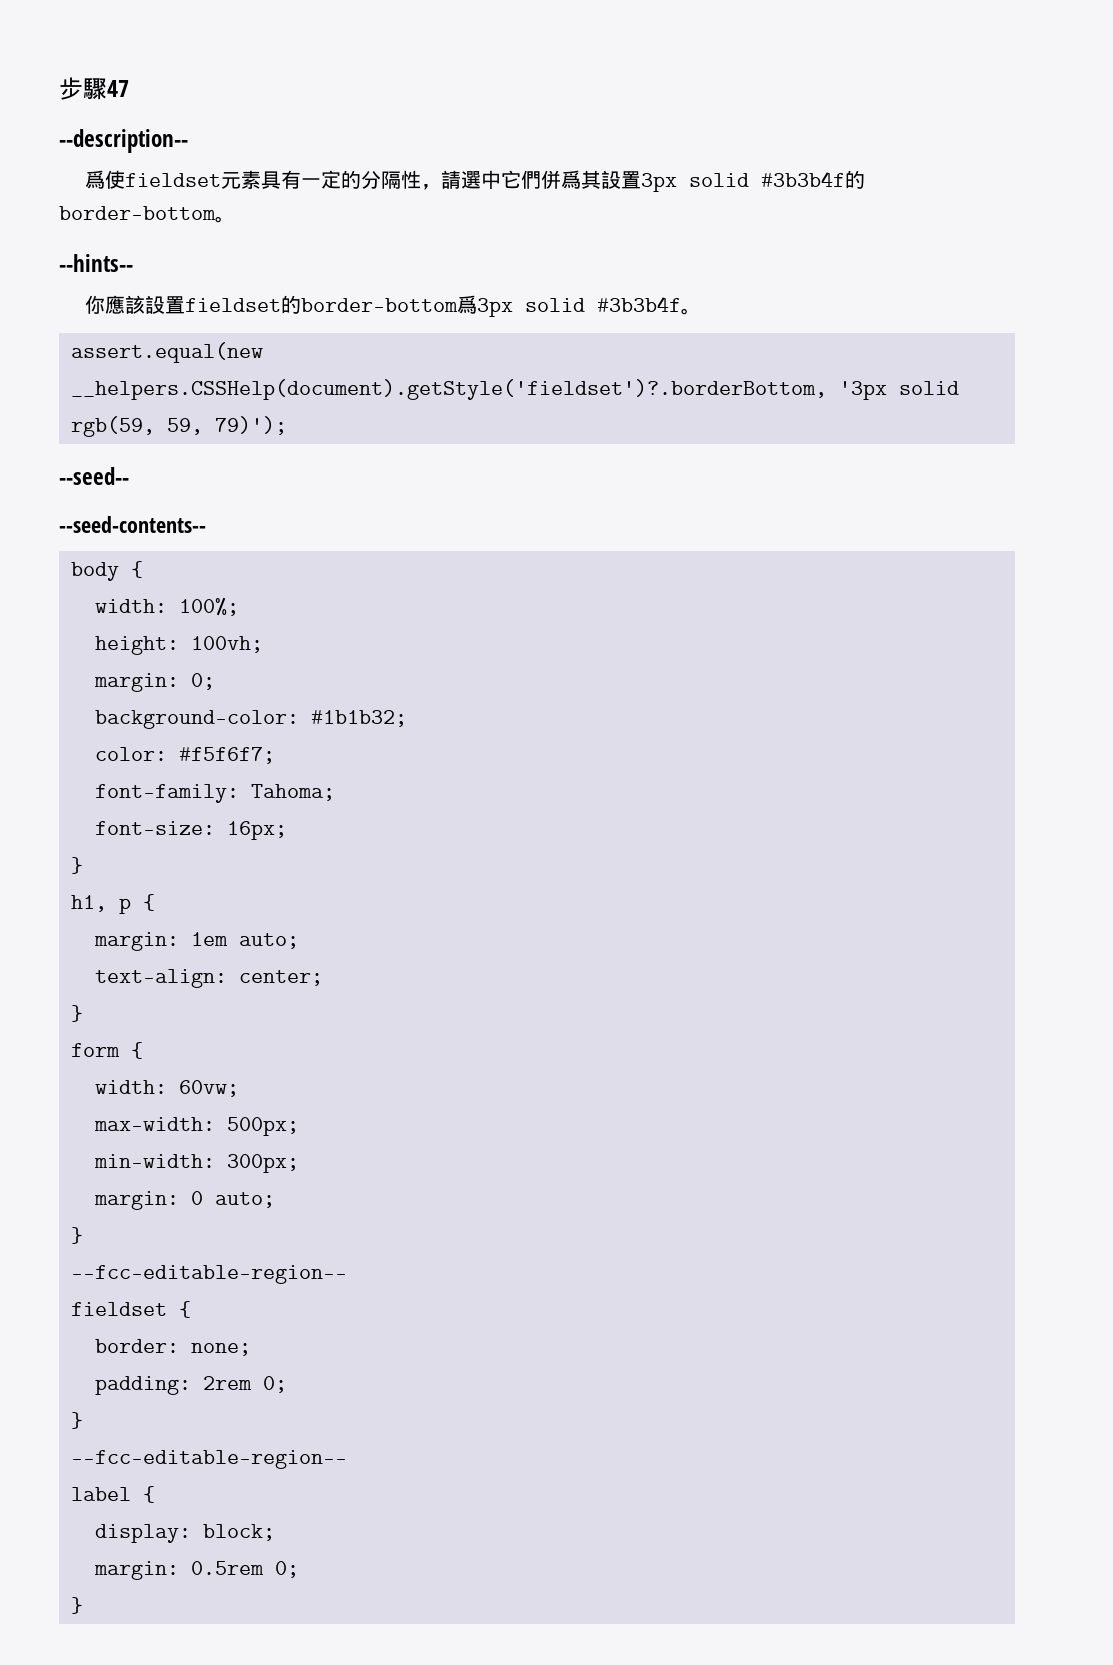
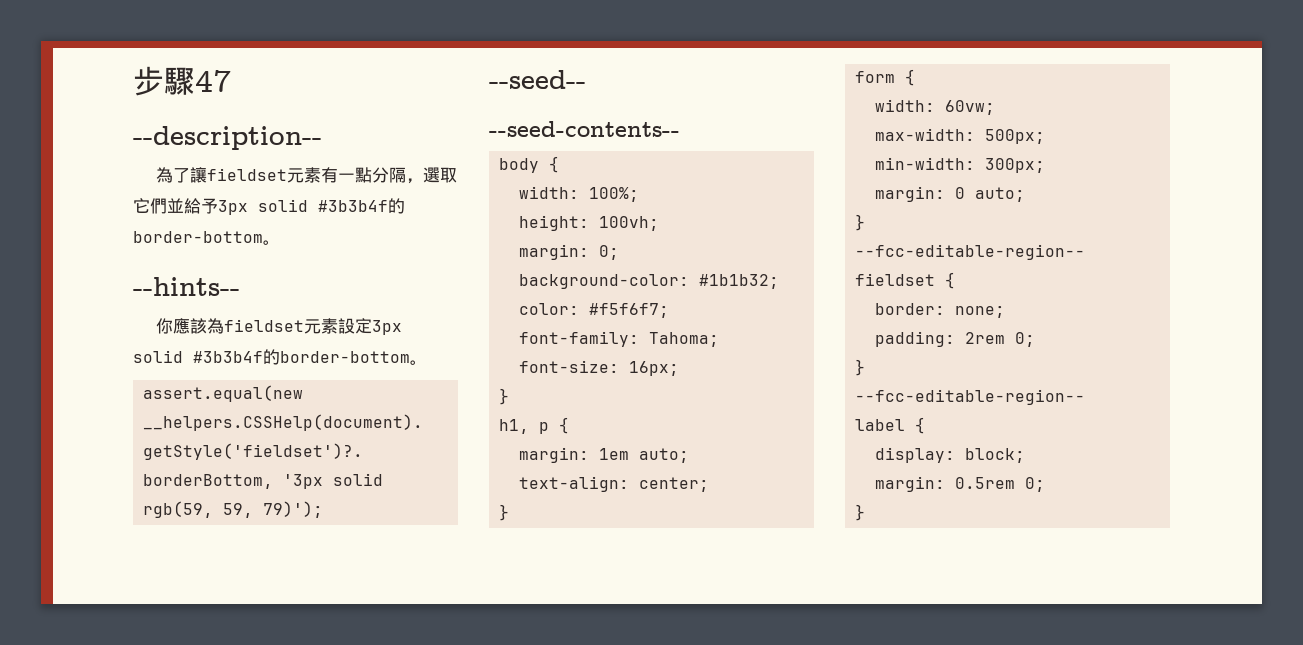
[85,170,642,190] 爲使fieldset元素具有一定的分隔性，請選中它們併爲其設置 -> [156,167,458,184] [133,198,218,214] 為了讓fieldset元素有一點分隔，選取它們並給予
[145,295,682,317] 設置fieldset的border-bottom爲3px solid #3b3b4f -> [207,318,403,335] [133,349,410,365] 為fieldset元素設定3px solid #3b3b4f的border-bottom

